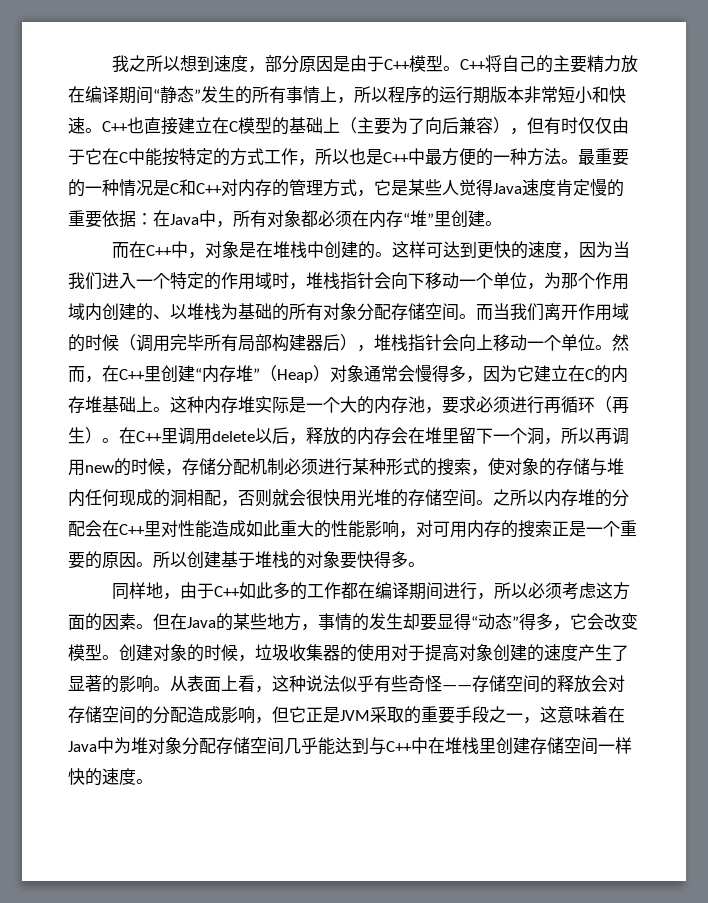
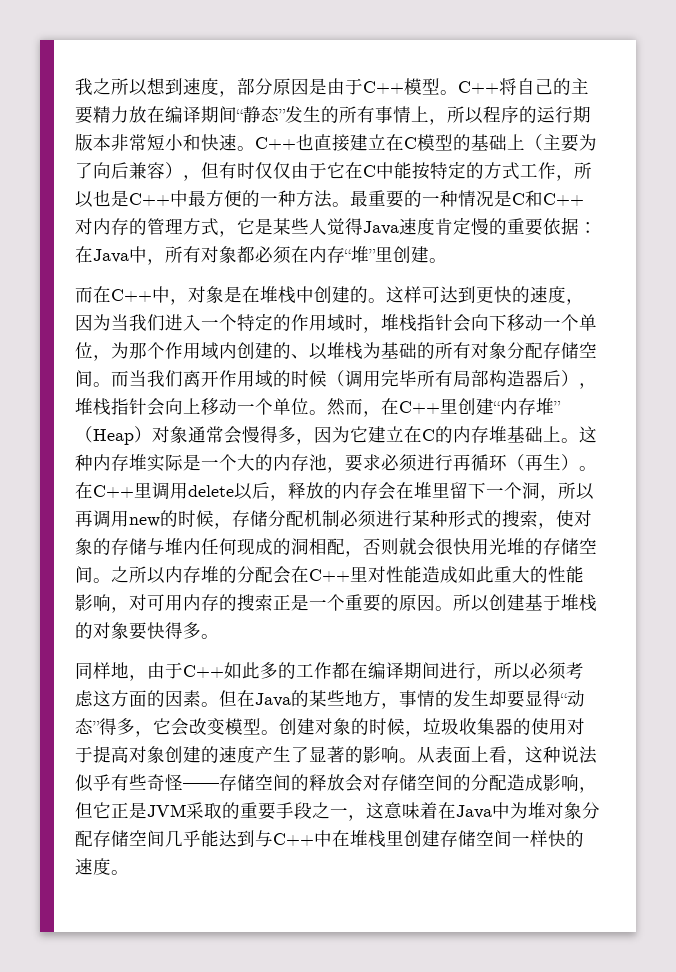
[289,334,306,351] 建 -> [507,370,525,387] 造

